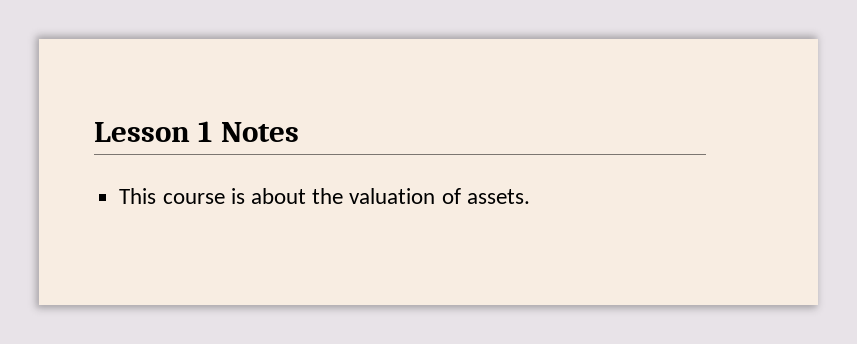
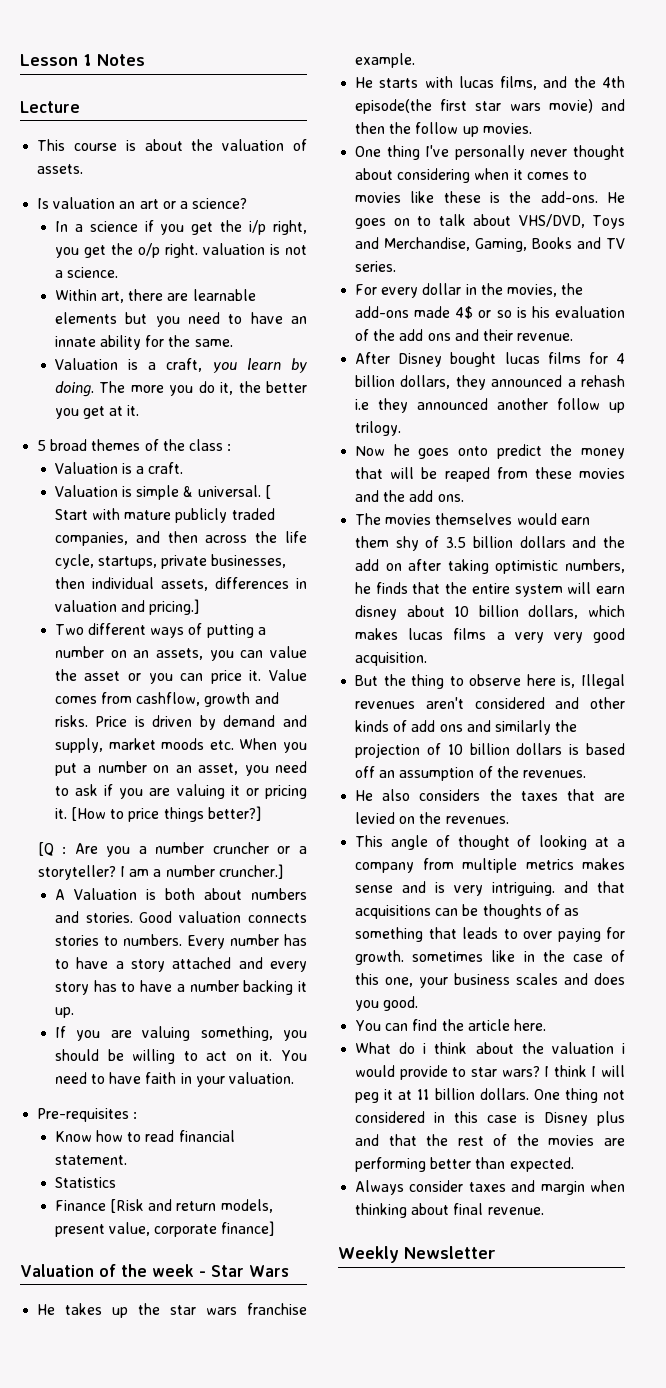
(299, 132) none -> [20,101,80,113] // Lecture
(530, 196) none -> [37,197,248,209] [54,220,307,235] [54,243,307,258] [54,267,119,278] [54,289,256,303] [54,312,308,327] [54,335,233,350] [54,358,307,373] [54,381,307,397] [54,405,140,419] [37,439,232,451] [54,462,184,474] [54,485,271,500] [54,508,275,523] [54,531,308,546] [54,554,287,569] [54,577,307,591] [54,599,200,615] [54,623,266,638] [54,646,307,661] [54,669,307,684] [54,692,279,707] [54,715,307,730] [54,738,308,753] [54,761,307,776] [54,784,307,799] [54,806,261,822] [37,842,307,857] [37,864,283,880] [54,888,307,900] [54,911,307,923] [54,934,307,949] [54,957,307,972] [54,980,307,995] [54,1007,74,1018] [54,1026,307,1041] [54,1049,308,1064] [54,1072,295,1087] [37,1108,138,1122] [54,1130,235,1142] [54,1155,127,1165] [54,1177,116,1188] [54,1199,273,1213] [54,1221,275,1237] [20,1264,289,1277] [37,1303,307,1318] [355,53,416,68] [355,76,625,90] [355,99,625,114] [355,122,532,137] [355,145,625,160] [355,168,587,183] [355,191,625,203] [355,214,626,229] [355,237,625,252] [355,261,397,272] [355,283,584,298] [355,306,625,319] [355,329,574,341] [355,352,625,367] [355,375,625,390] [355,398,625,413] [355,421,402,436] [355,444,625,459] [355,467,625,482] [355,490,464,502] [355,513,590,525] [355,536,625,551] [355,559,625,574] [355,582,625,597] [355,605,625,620] [355,628,625,643] [355,652,428,666] [355,674,625,689] [355,697,625,709] [355,720,578,735] [355,743,625,758] [355,766,586,781] [355,789,625,801] [355,812,509,824] [355,835,625,850] [355,858,625,873] [355,881,625,896] [355,904,579,919] [355,927,625,942] [355,950,625,965] [355,973,625,988] [355,996,419,1011] [355,1019,546,1031] [355,1042,625,1054] [355,1065,625,1080] [355,1088,625,1103] [355,1111,625,1126] [355,1134,625,1146] [355,1157,574,1172] [355,1180,625,1195] [355,1203,544,1218] [338,1246,496,1263] // Is valuation an art or a science? // In a science if you get the i/p right, you get the o/p right. valuation is not a science. // Within art, there are learnable elements but you need to have an innate ability for the same. // Valuation is a craft, you learn by doing. The more you do it, the better you get at it. // 5 broad themes of the class : // Valuation is a craft. // Valuation is simple & universal. [ Start with mature publicly traded companies, and then across the life cycle, startups, private businesses, then individual assets, differences in valuation and pricing.] // Two different ways of putting a number on an assets, you can value the asset or you can price it. Value comes from cashflow, growth and risks. Price is driven by demand and supply, market moods etc. When you put a number on an asset, you need to ask if you are valuing it or pricing it. [How to price things better?] // [Q : Are you a number cruncher or a storyteller? I am a number cruncher.] // A Valuation is both about numbers and stories. Good valuation connects stories to numbers. Every number has to have a story attached and every story has to have a number backing it up. // If you are valuing something, you should be willing to act on it. You need to have faith in your valuation. // Pre-requisites : // Know how to read financial statement. // Statistics // Finance [Risk and return models, present value, corporate finance] // Valuation of the week - Star Wars // He takes up the star wars franchise example. // He starts with lucas films, and the 4th episode(the first star wars movie) and then the follow up movies. // One thing I've personally never thought about considering when it comes to movies like these is the add-ons. He goes on to talk about VHS/DVD, Toys and Merchandise, Gaming, Books and TV series. // For every dollar in the movies, the add-ons made 4$ or so is his evaluation of the add ons and their revenue. // After Disney bought lucas films for 4 billion dollars, they announced a rehash i.e they announced another follow up trilogy. // Now he goes onto predict the money that will be reaped from these movies and the add ons. // The movies themselves would earn them shy of 3.5 billion dollars and the add on after taking optimistic numbers, he finds that the entire system will earn disney about 10 billion dollars, which makes lucas films a very very good acquisition. // But the thing to observe here is, Illegal revenues aren't considered and other kinds of add ons and similarly the projection of 10 billion dollars is based off an assumption of the revenues. // He also considers the taxes that are levied on the revenues. // This angle of thought of looking at a company from multiple metrics makes sense and is very intriguing. and that acquisitions can be thoughts of as something that leads to over paying for growth. sometimes like in the case of this one, your business scales and does you good. // You can find the article here. // What do i think about the valuation i would provide to star wars? I think I will peg it at 11 billion dollars. One thing not considered in this case is Disney plus and that the rest of the movies are performing better than expected. // Always consider taxes and margin when thinking about final revenue. // Weekly Newsletter

